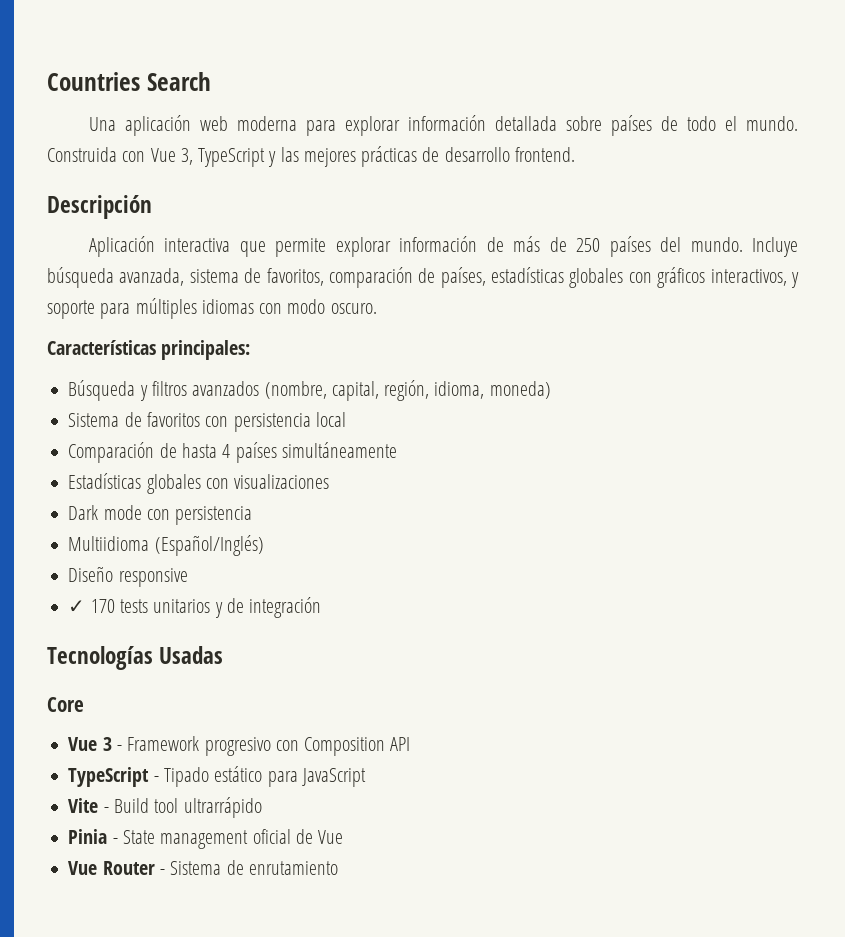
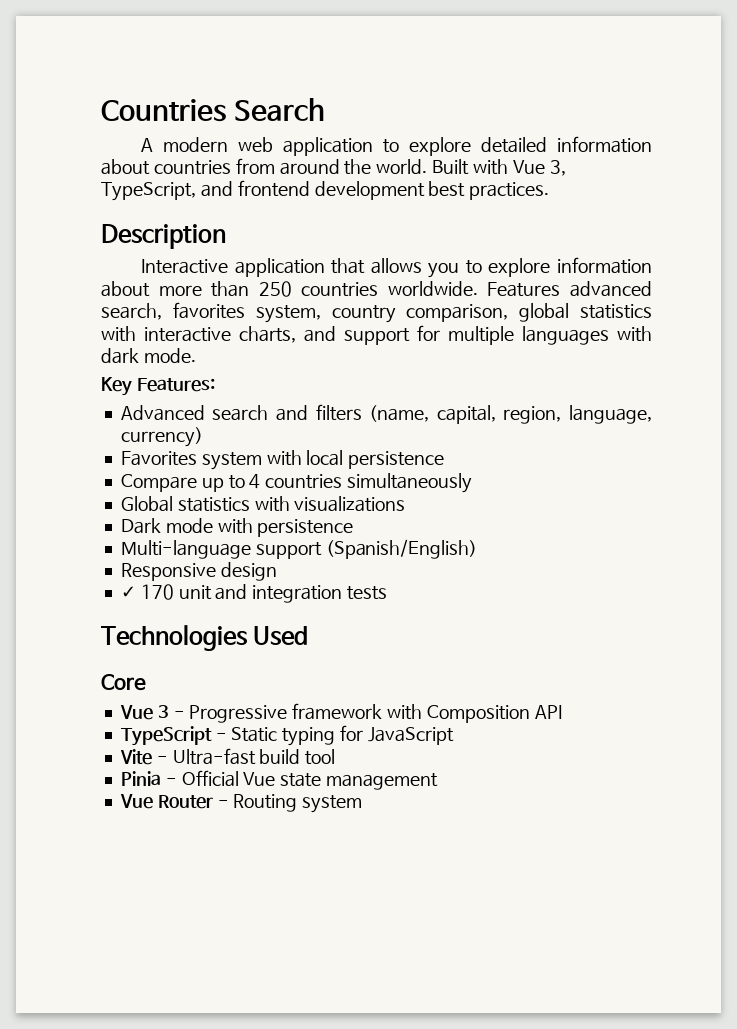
[88,115,798,136] [47,146,575,167] [47,195,152,219] [88,236,799,257] [47,267,799,288] [47,298,377,319] [47,340,251,360] [68,380,551,401] [68,412,346,432] [68,442,397,463] [68,473,330,494] [68,505,253,525] [68,535,264,556] [68,566,188,587] [68,597,322,618] [47,646,224,670] Una aplicación web moderna para explorar información detallada sobre países de todo el mundo. Construida con Vue 3, TypeScript y las mejores prácticas de desarrollo frontend. // Descripción // Aplicación interactiva que permite explorar información de más de 250 países del mundo. Incluye búsqueda avanzada, sistema de favoritos, comparación de países, estadísticas globales con gráficos interactivos, y soporte para múltiples idiomas con modo oscuro. // Características principales: // Búsqueda y filtros avanzados (nombre, capital, región, idioma, moneda) // Sistema de favoritos con persistencia local // Comparación de hasta 4 países simultáneamente // Estadísticas globales con visualizaciones // Dark mode con persistencia // Multiidioma (Español/Inglés) // Diseño responsive // ✓ 170 tests unitarios y de integración // Tecnologías Usadas -> [141,136,652,156] [101,158,566,176] [101,180,550,201] [101,224,226,249] [141,257,652,278] [101,281,653,297] [101,302,652,323] [101,325,652,345] [101,348,196,364] [101,377,215,396] [120,404,653,424] [120,427,203,447] [120,450,445,470] [120,473,473,493] [120,496,406,512] [120,518,354,537] [120,539,478,559] [120,562,277,581] [120,584,388,603] [101,625,309,651] A modern web application to explore detailed information about countries from around the world. Built with Vue 3, TypeScript, and frontend development best practices. // Description // Interactive application that allows you to explore information about more than 250 countries worldwide. Features advanced search, favorites system, country comparison, global statistics with interactive charts, and support for multiple languages with dark mode. // Key Features: // Advanced search and filters (name, capital, region, language, currency) // Favorites system with local persistence // Compare up to 4 countries simultaneously // Global statistics with visualizations // Dark mode with persistence // Multi-language support (Spanish/English) // Responsive design // ✓ 170 unit and integration tests // Technologies Used
[127,736,299,756] Framework progresivo con -> [189,703,423,723] Progressive framework with
[163,766,298,787] Tipado estático para -> [231,725,364,746] Static typing for
[113,798,149,813] Build -> [172,748,301,765] Ultra-fast build
[183,797,262,818] ultrarrápido -> (336, 757) none
[122,829,344,849] State management oficial de Vue -> [181,770,439,790] Official Vue state management
[170,860,338,875] Sistema de enrutamiento -> [233,794,363,813] Routing system

